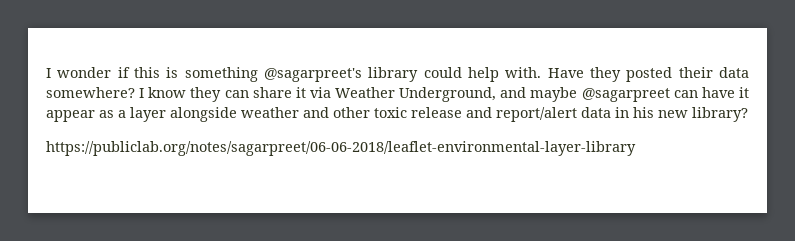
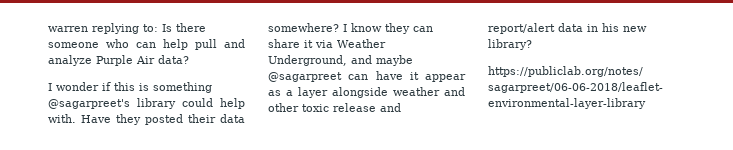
(46, 73) none -> [48,23,206,34] [48,39,245,50] [48,55,189,66] warren replying to: Is there someone who can help pull and analyze Purple Air data? //

